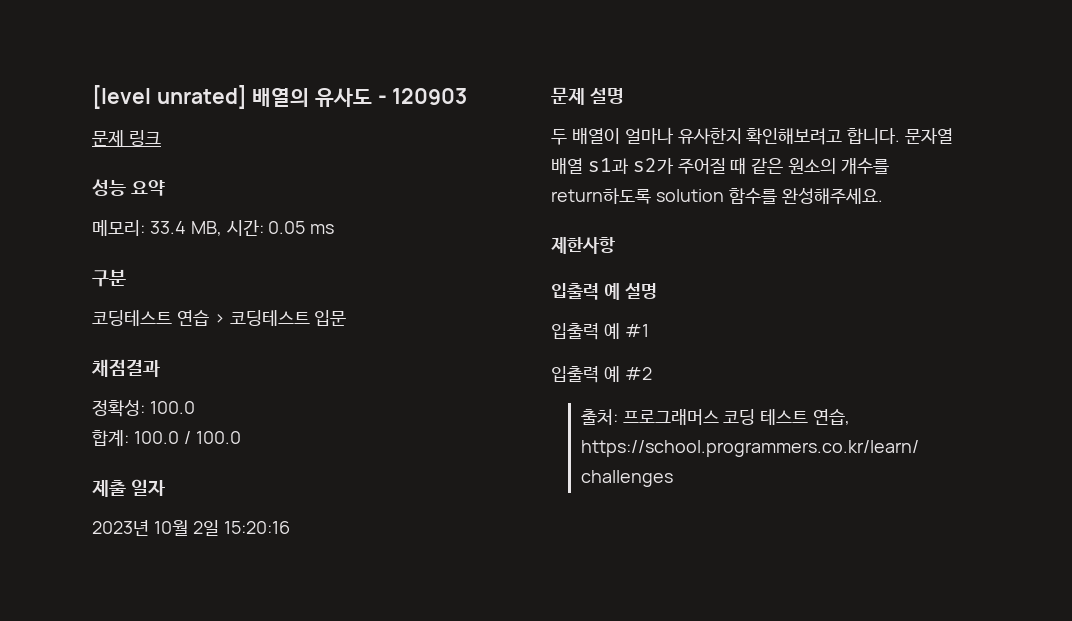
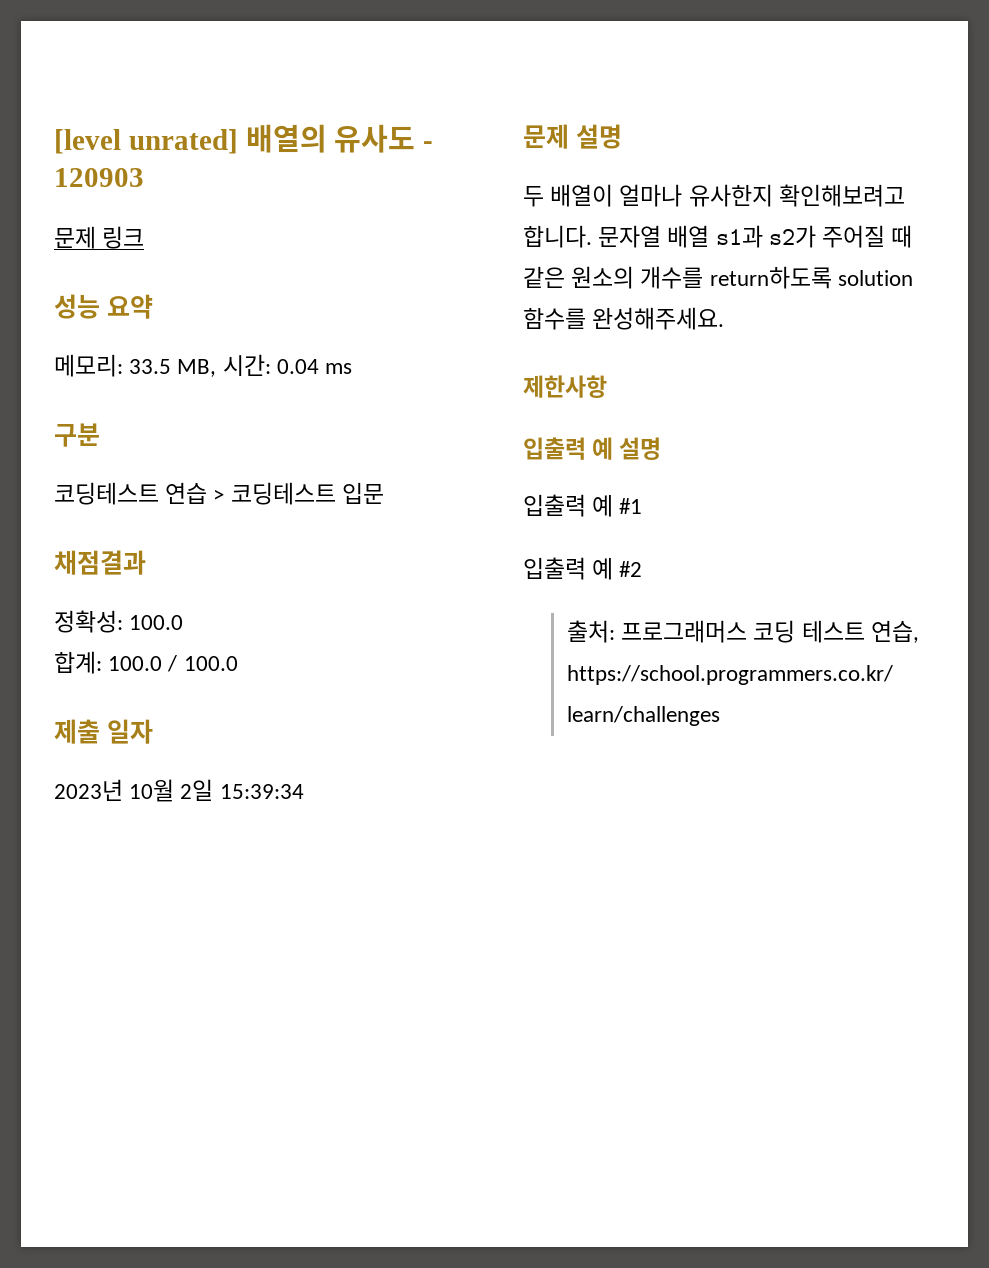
[149,221,186,234] 33.4 -> [129,359,172,374] 33.5
[268,221,306,234] 0.05 -> [276,359,319,374] 0.04
[223,521,290,534] 15:20:16 -> [219,784,304,799] 15:39:34

